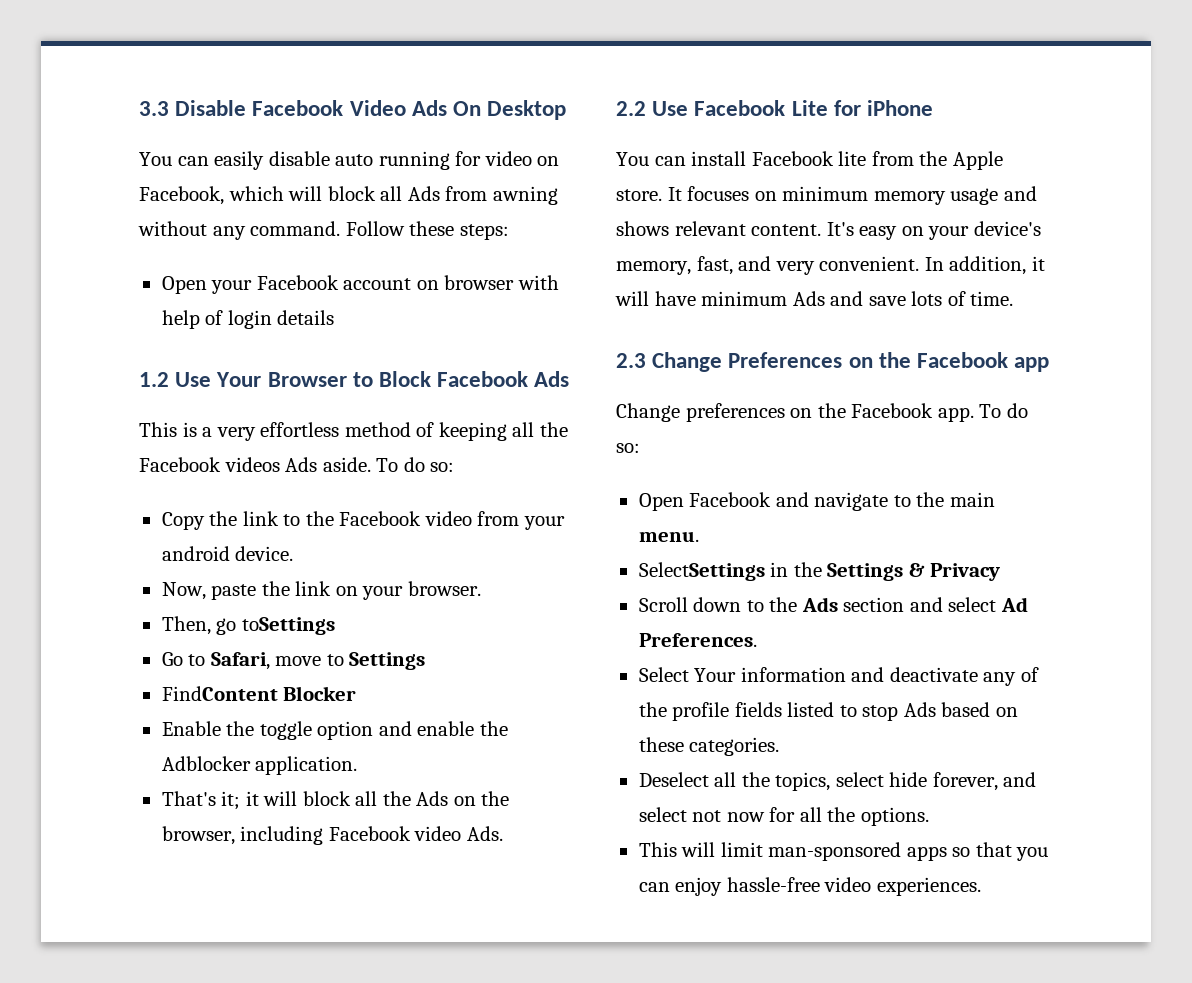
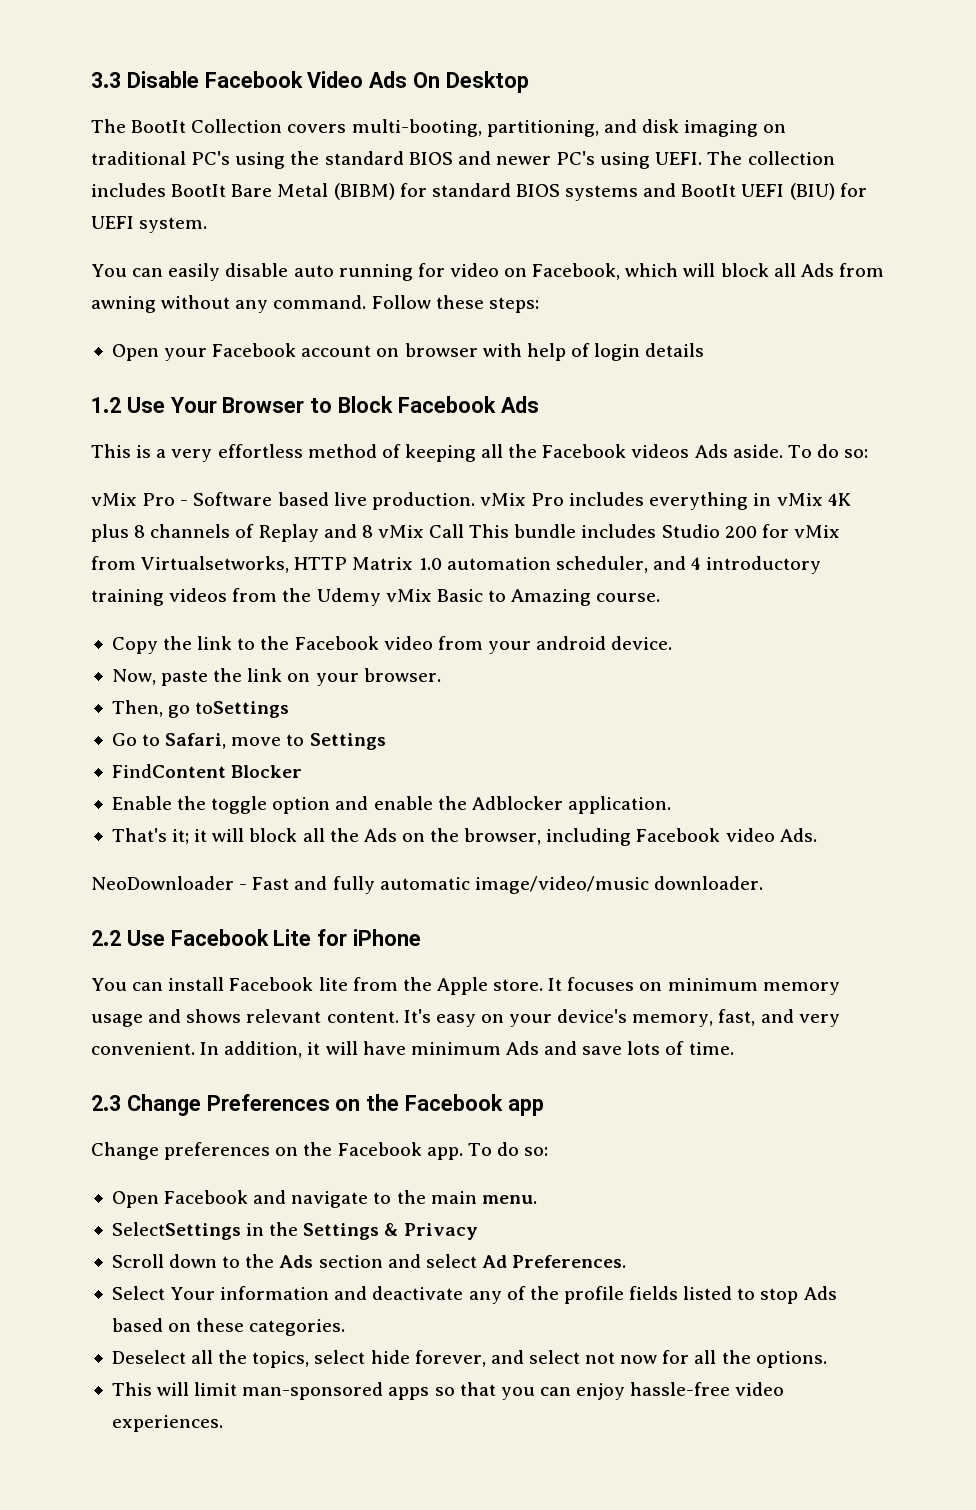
(567, 110) none -> [91,119,787,137] [91,151,835,169] [91,183,867,201] [91,216,208,233] // The BootIt Collection covers multi-booting, partitioning, and disk imaging on traditional PC's using the standard BIOS and newer PC's using UEFI. The collection includes BootIt Bare Metal (BIBM) for standard BIOS systems and BootIt UEFI (BIU) for UEFI system.
(455, 467) none -> [91,492,851,510] [91,524,840,542] [91,556,822,574] [91,588,661,606] // vMix Pro - Software based live production. vMix Pro includes everything in vMix 4K plus 8 channels of Replay and 8 vMix Call This bundle includes Studio 200 for vMix from Virtualsetworks, HTTP Matrix 1.0 automation scheduler, and 4 introductory training videos from the Udemy vMix Basic to Amazing course.
(503, 833) none -> [91,876,763,894] // NeoDownloader - Fast and fully automatic image/video/music downloader.

